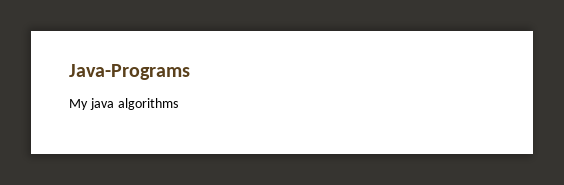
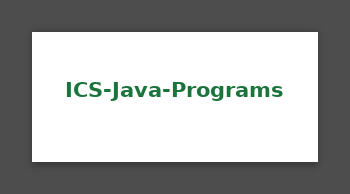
[69,64,190,80] [69,98,178,110] Java-Programs // My java algorithms -> [65,82,284,101] ICS-Java-Programs

